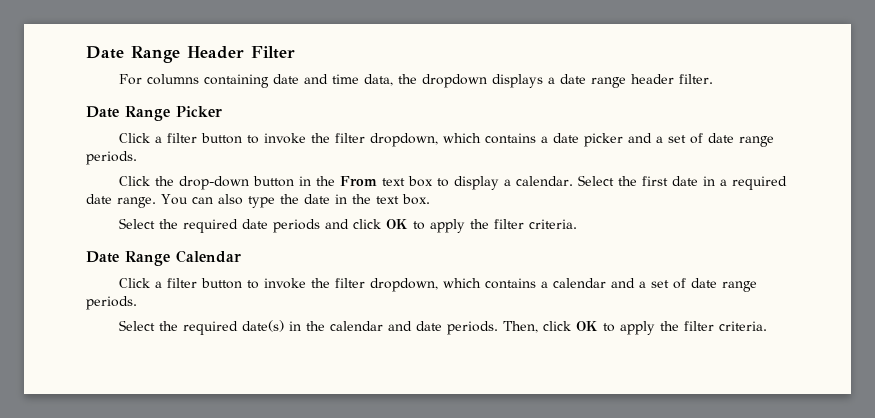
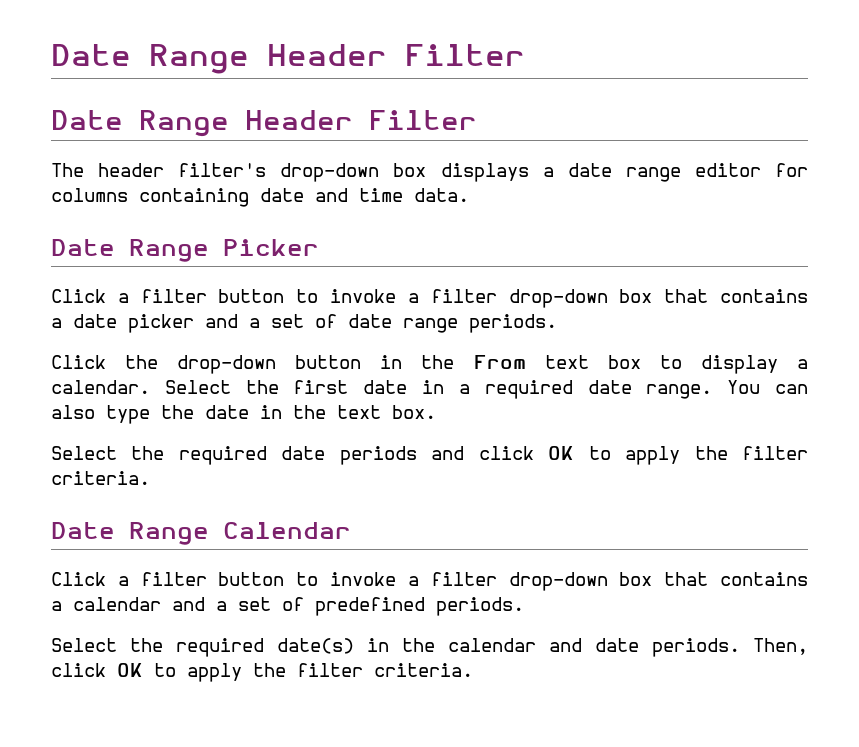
[86,46,295,63] [119,74,143,85] Date Range Header Filter // For -> [51,44,525,74] [51,110,477,137] [51,163,809,182] Date Range Header Filter // Date Range Header Filter // The header filter's drop-down box displays a date range editor for
[364,74,714,88] data, the dropdown displays a date range header filter. -> [414,188,469,202] data.
[311,133,482,147] the filter dropdown, which -> [407,289,709,308] a filter drop-down box that
[311,278,482,292] the filter dropdown, which -> [407,572,709,591] a filter drop-down box that
[691,278,758,292] date range -> [315,597,425,616] predefined

